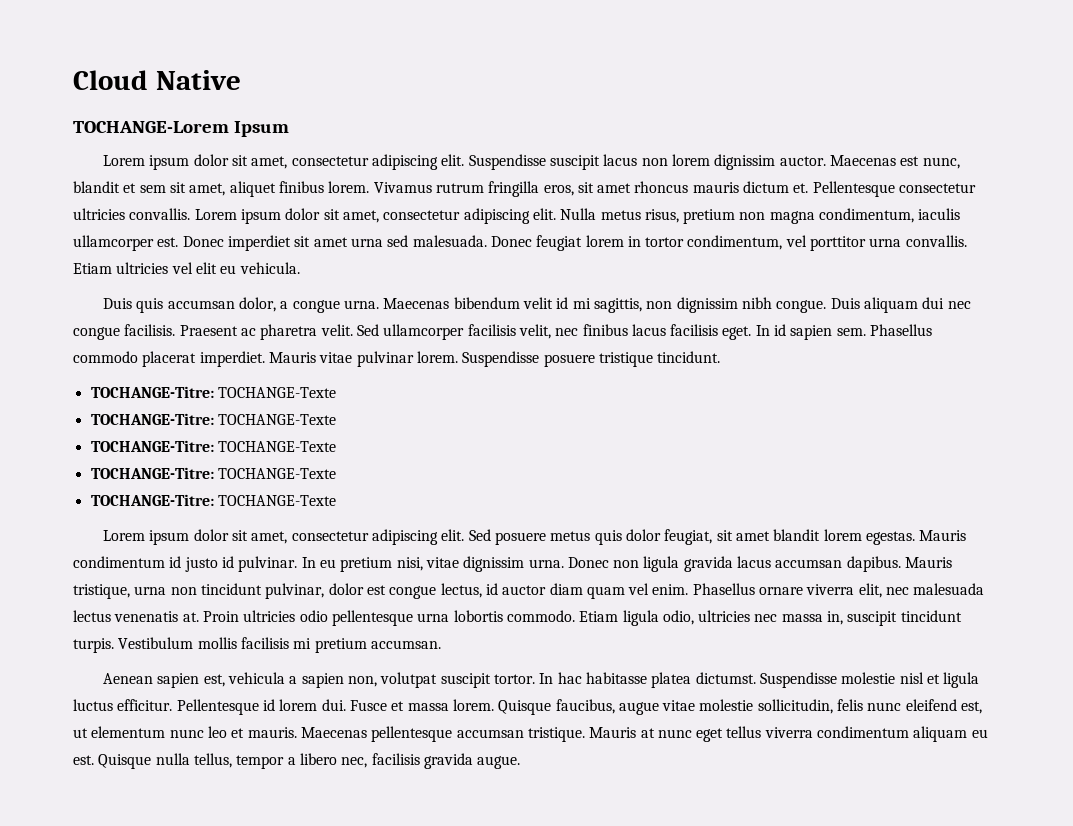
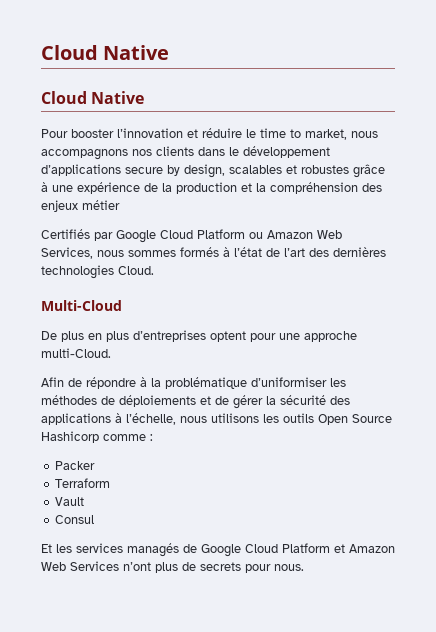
[73,70,241,90] [73,121,289,137] [103,154,960,170] [73,181,977,197] [73,208,961,224] [73,235,967,251] [73,262,300,274] [103,297,971,313] [73,324,933,340] [73,351,721,367] [90,386,336,398] [90,413,336,425] [90,440,336,452] [90,467,336,479] [90,494,336,506] [103,529,967,545] [73,556,953,572] [73,583,985,599] [73,610,962,626] [73,637,441,653] [103,672,980,688] [73,699,983,715] [73,726,988,742] [73,753,521,769] Cloud Native // TOCHANGE-Lorem Ipsum // Lorem ipsum dolor sit amet, consectetur adipiscing elit. Suspendisse suscipit lacus non lorem dignissim auctor. Maecenas est nunc, blandit et sem sit amet, aliquet finibus lorem. Vivamus rutrum fringilla eros, sit amet rhoncus mauris dictum et. Pellentesque consectetur ultricies convallis. Lorem ipsum dolor sit amet, consectetur adipiscing elit. Nulla metus risus, pretium non magna condimentum, iaculis ullamcorper est. Donec imperdiet sit amet urna sed malesuada. Donec feugiat lorem in tortor condimentum, vel porttitor urna convallis. Etiam ultricies vel elit eu vehicula. // Duis quis accumsan dolor, a congue urna. Maecenas bibendum velit id mi sagittis, non dignissim nibh congue. Duis aliquam dui nec congue facilisis. Praesent ac pharetra velit. Sed ullamcorper facilisis velit, nec finibus lacus facilisis eget. In id sapien sem. Phasellus commodo placerat imperdiet. Mauris vitae pulvinar lorem. Suspendisse posuere tristique tincidunt. // TOCHANGE-Titre: TOCHANGE-Texte // TOCHANGE-Titre: TOCHANGE-Texte // TOCHANGE-Titre: TOCHANGE-Texte // TOCHANGE-Titre: TOCHANGE-Texte // TOCHANGE-Titre: TOCHANGE-Texte // Lorem ipsum dolor sit amet, consectetur adipiscing elit. Sed posuere metus quis dolor feugiat, sit amet blandit lorem egestas. Mauris condimentum id justo id pulvinar. In eu pretium nisi, vitae dignissim urna. Donec non ligula gravida lacus accumsan dapibus. Mauris tristique, urna non tincidunt pulvinar, dolor est congue lectus, id auctor diam quam vel enim. Phasellus ornare viverra elit, nec malesuada lectus venenatis at. Proin ultricies odio pellentesque urna lobortis commodo. Etiam ligula odio, ultricies nec massa in, suscipit tincidunt turpis. Vestibulum mollis facilisis mi pretium accumsan. // Aenean sapien est, vehicula a sapien non, volutpat suscipit tortor. In hac habitasse platea dictumst. Suspendisse molestie nisl et ligula luctus efficitur. Pellentesque id lorem dui. Fusce et massa lorem. Quisque faucibus, augue vitae molestie sollicitudin, felis nunc eleifend est, ut elementum nunc leo et mauris. Maecenas pellentesque accumsan tristique. Mauris at nunc eget tellus viverra condimentum aliquam eu est. Quisque nulla tellus, tempor a libero nec, facilisis gravida augue. -> [41,45,170,60] [41,91,145,104] [41,128,378,140] [41,146,330,160] [41,164,385,178] [41,182,382,194] [41,200,120,212] [41,229,342,243] [41,247,386,259] [41,265,154,279] [41,300,122,311] [41,330,357,342] [41,348,111,358] [41,377,346,389] [41,395,350,409] [41,413,392,425] [41,431,153,443] [55,461,96,470] [55,478,111,488] [55,497,85,506] [55,515,95,524] [41,543,395,557] [41,561,304,573] Cloud Native // Cloud Native // Pour booster l’innovation et réduire le time to market, nous accompagnons nos clients dans le développement d’applications secure by design, scalables et robustes grâce à une expérience de la production et la compréhension des enjeux métier // Certifiés par Google Cloud Platform ou Amazon Web Services, nous sommes formés à l’état de l’art des dernières technologies Cloud. // Multi-Cloud // De plus en plus d’entreprises optent pour une approche multi-Cloud. // Afin de répondre à la problématique d’uniformiser les méthodes de déploiements et de gérer la sécurité des applications à l’échelle, nous utilisons les outils Open Source Hashicorp comme : // Packer // Terraform // Vault // Consul // Et les services managés de Google Cloud Platform et Amazon Web Services n’ont plus de secrets pour nous.

